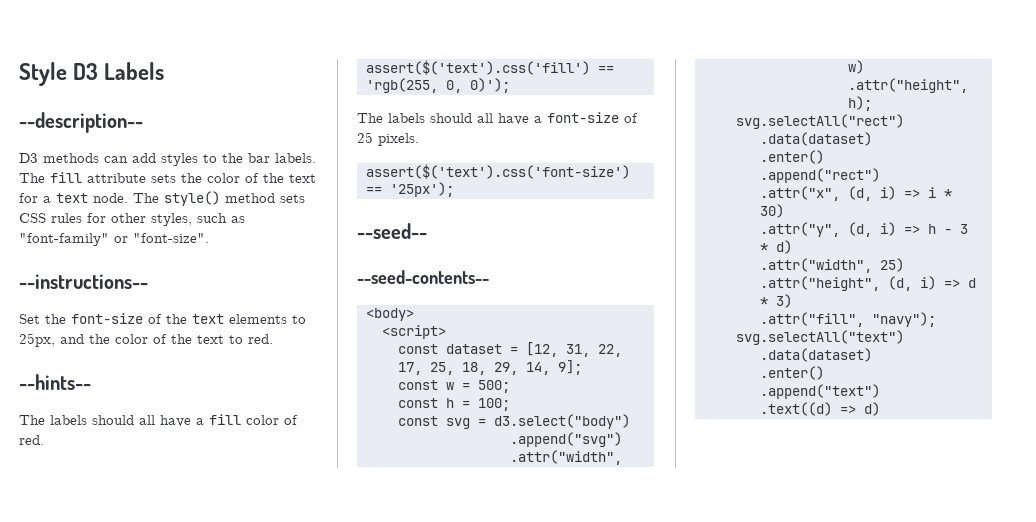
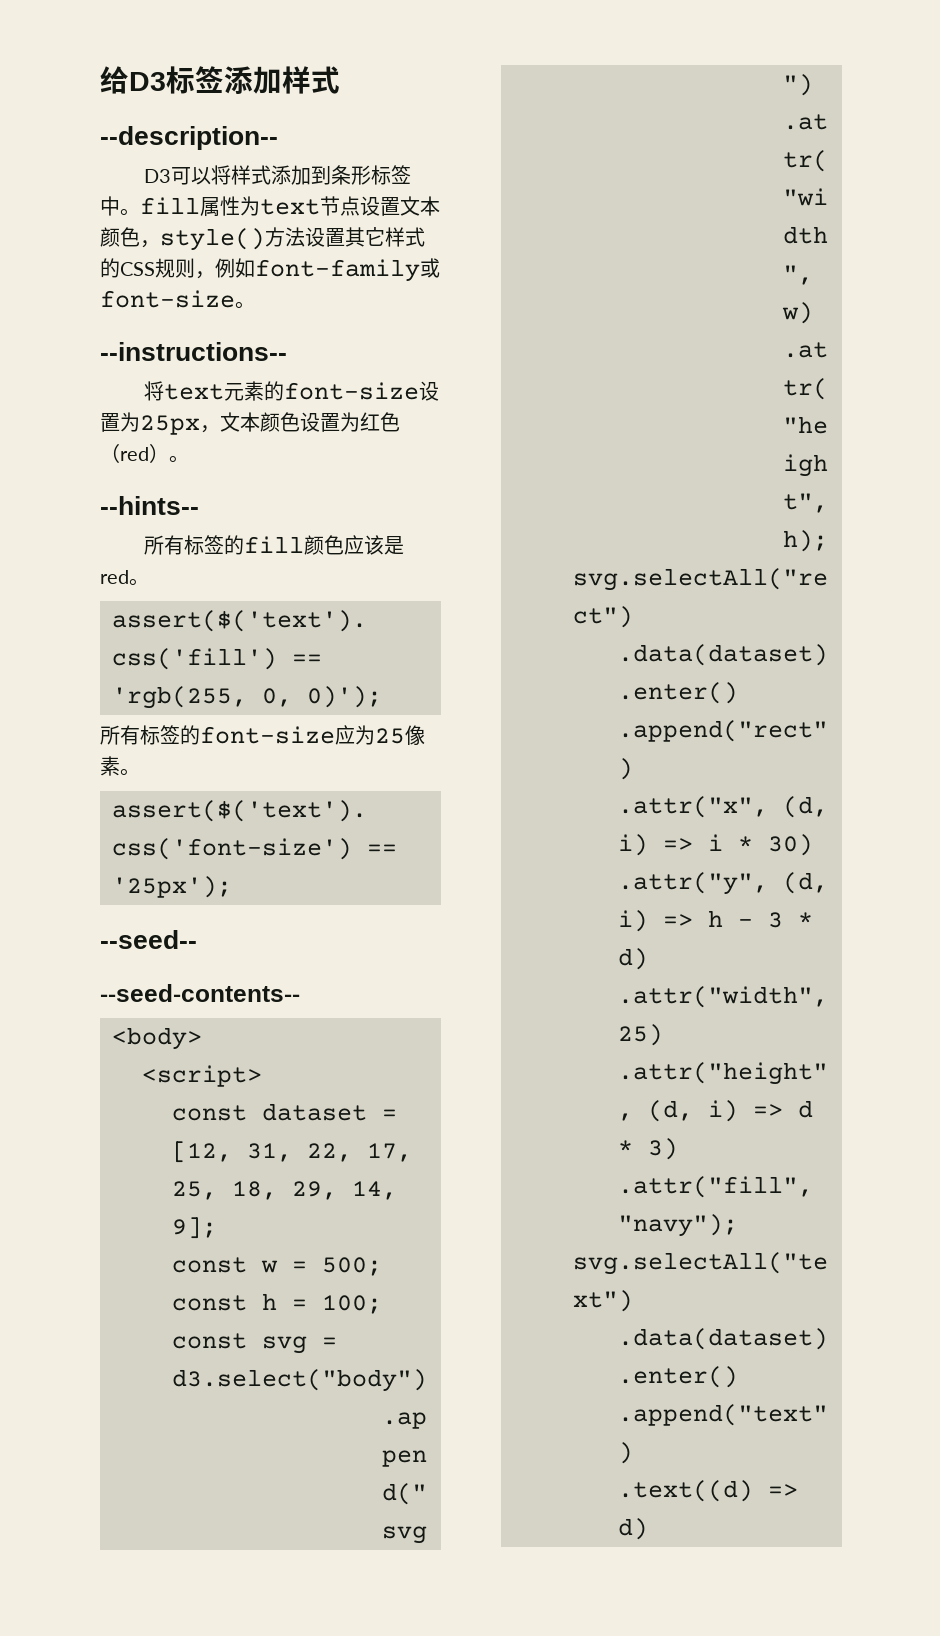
[19,62,165,86] [19,112,143,133] [19,153,316,166] [19,172,316,183] [19,191,305,206] [19,213,245,226] [19,233,209,246] [19,274,148,289] [19,313,306,324] [19,333,273,347] [19,374,91,390] [19,414,298,427] [19,435,44,445] Style D3 Labels // --description-- // D3 methods can add styles to the bar labels. The fill attribute sets the color of the text for a text node. The style() method sets CSS rules for other styles, such as "font-family" or "font-size". // --instructions-- // Set the font-size of the text elements to 25px, and the color of the text to red. // --hints-- // The labels should all have a fill color of red. -> [100,66,340,94] [100,126,278,150] [143,165,411,185] [100,196,440,217] [100,227,425,251] [100,258,440,282] [100,290,255,309] [100,342,287,361] [143,381,439,401] [100,412,400,435] [100,443,189,463] [100,496,199,515] [143,535,404,555] [100,570,149,586] 给D3标签添加样式 // --description-- // D3可以将样式添加到条形标签中。fill属性为text节点设置文本颜色，style()方法设置其它样式的CSS规则，例如font-family或font-size。 // --instructions-- // 将text元素的font-size设置为25px，文本颜色设置为红色（red）。 // --hints-- // 所有标签的fill颜色应该是red。
[357,112,638,125] [357,132,419,146] The labels should all have a font-size of 25 pixels. -> [100,725,425,745] [100,756,140,776] 所有标签的font-size应为25像素。

